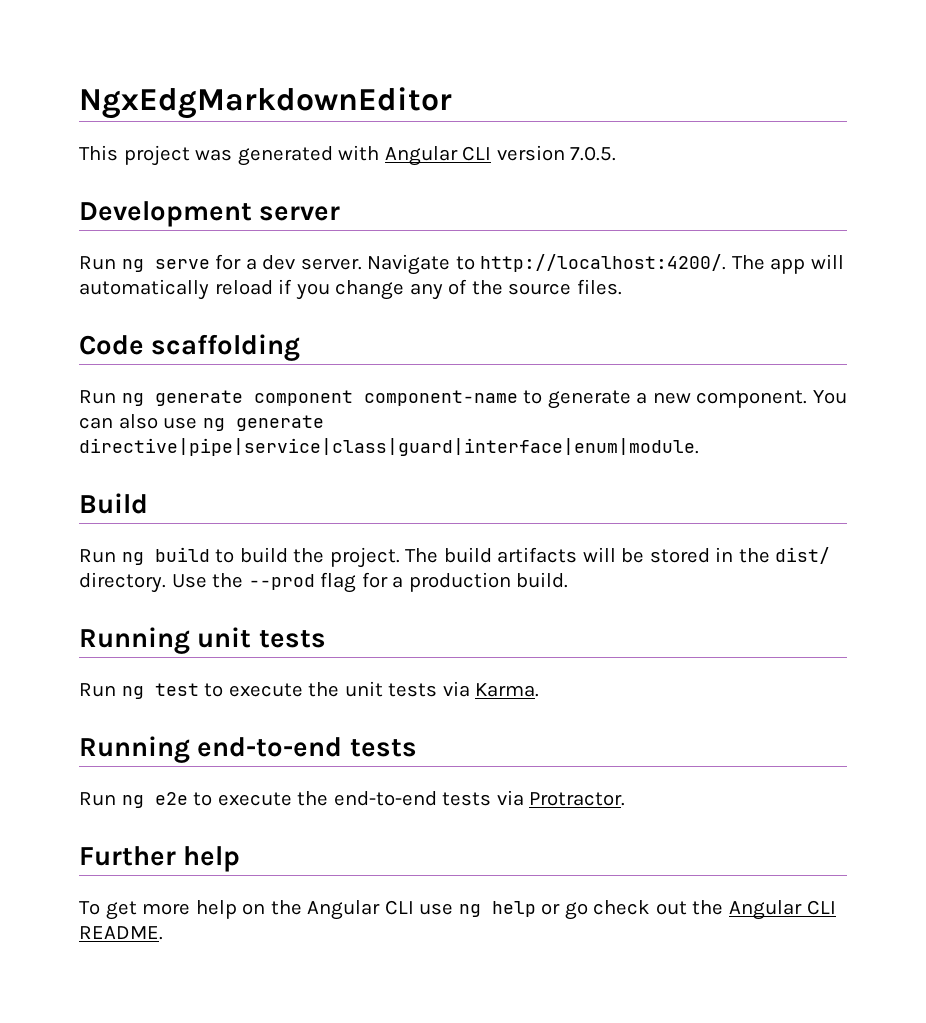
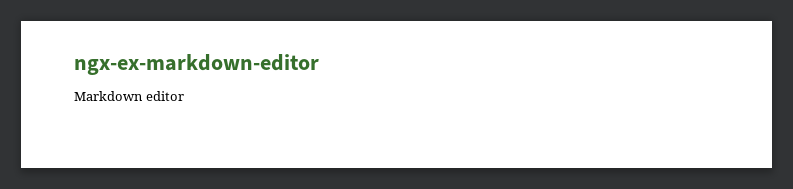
[79,87,452,119] [79,145,617,166] [79,201,341,227] [79,254,844,275] [79,279,622,300] [79,334,301,361] [79,390,847,409] [79,414,324,431] [79,438,699,456] [79,493,148,514] [79,547,831,568] [79,572,569,593] [79,627,326,654] [79,681,540,699] [79,736,417,763] [79,790,626,808] [79,846,241,872] [79,900,836,920] [79,926,163,940] NgxEdgMarkdownEditor // This project was generated with Angular CLI version 7.0.5. // Development server // Run ng serve for a dev server. Navigate to http://localhost:4200/. The app will automatically reload if you change any of the source files. // Code scaffolding // Run ng generate component component-name to generate a new component. You can also use ng generate directive|pipe|service|class|guard|interface|enum|module. // Build // Run ng build to build the project. The build artifacts will be stored in the dist/ directory. Use the --prod flag for a production build. // Running unit tests // Run ng test to execute the unit tests via Karma. // Running end-to-end tests // Run ng e2e to execute the end-to-end tests via Protractor. // Further help // To get more help on the Angular CLI use ng help or go check out the Angular CLI README. -> [74,54,319,75] [74,91,184,101] ngx-ex-markdown-editor // Markdown editor

